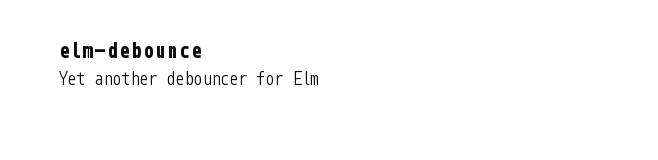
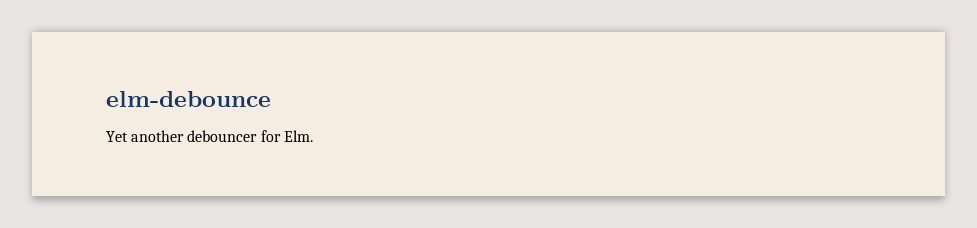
[292,71,319,85] Elm -> [283,130,313,142] Elm.

